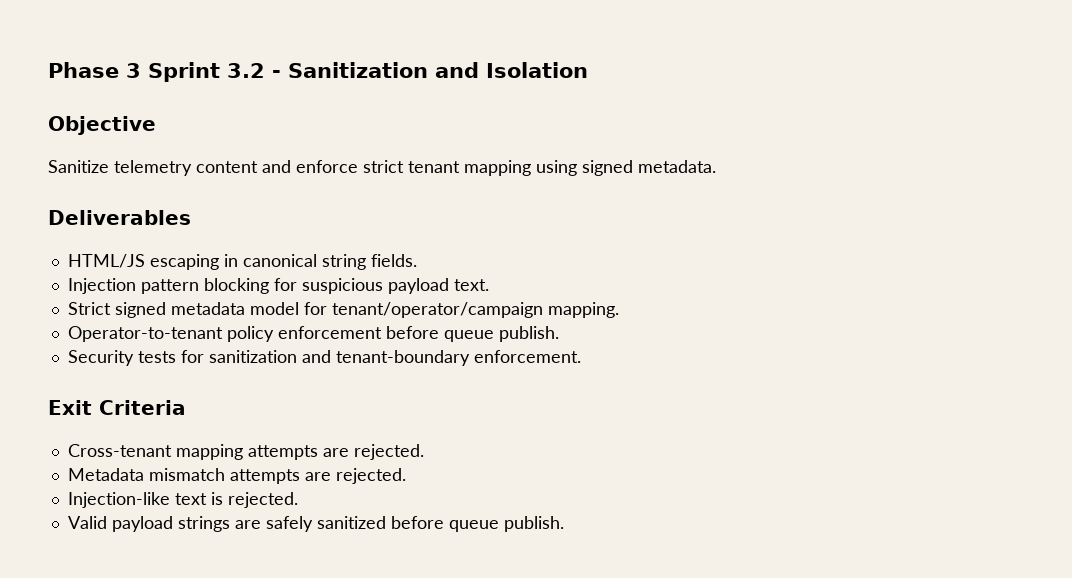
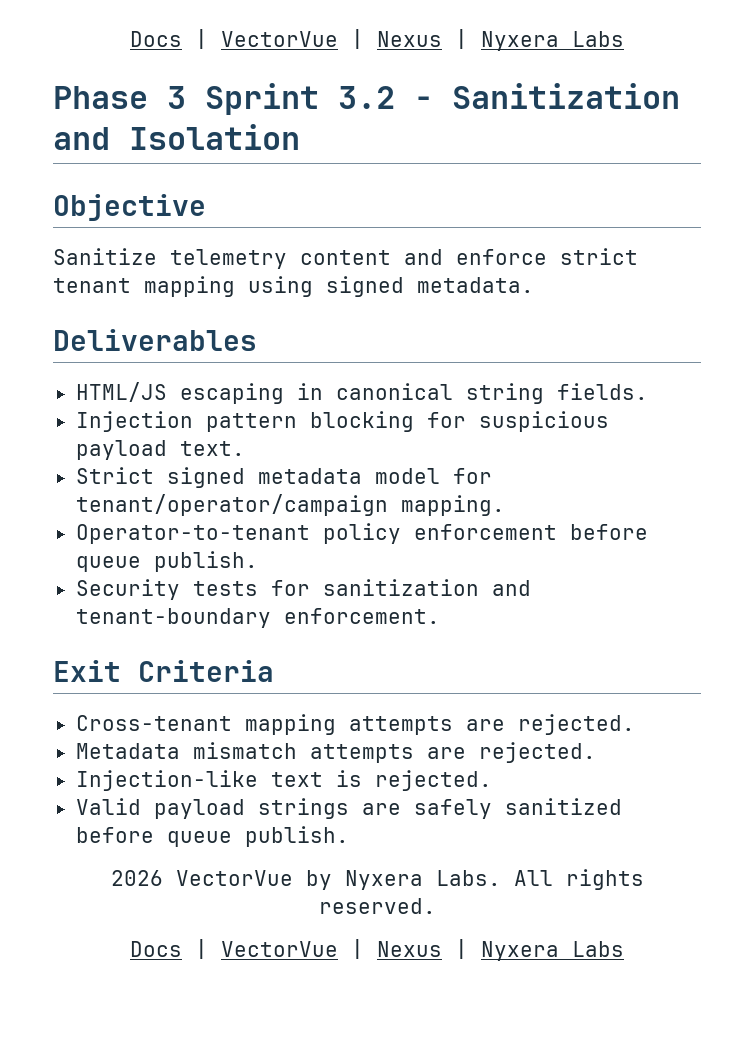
(48, 70) none -> [130,29,624,51] Docs | VectorVue | Nexus | Nyxera Labs //
(564, 524) none -> [110,869,644,890] [318,898,436,914] [130,939,624,961] // 2026 VectorVue by Nyxera Labs. All rights reserved. // Docs | VectorVue | Nexus | Nyxera Labs

